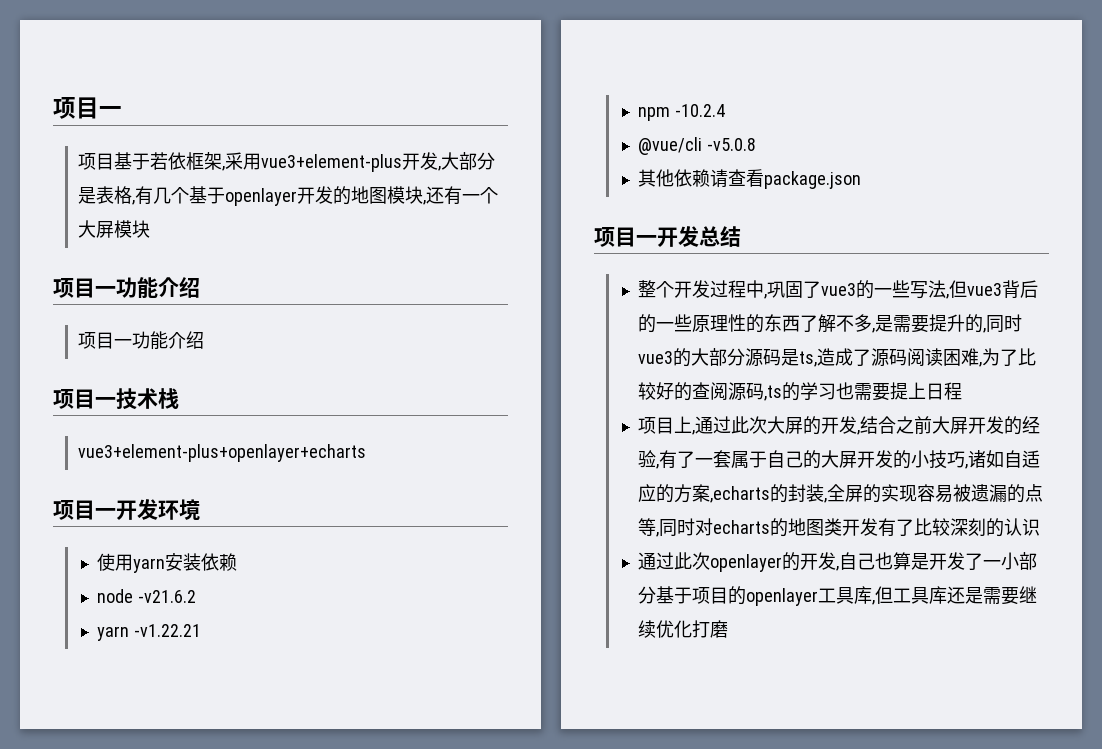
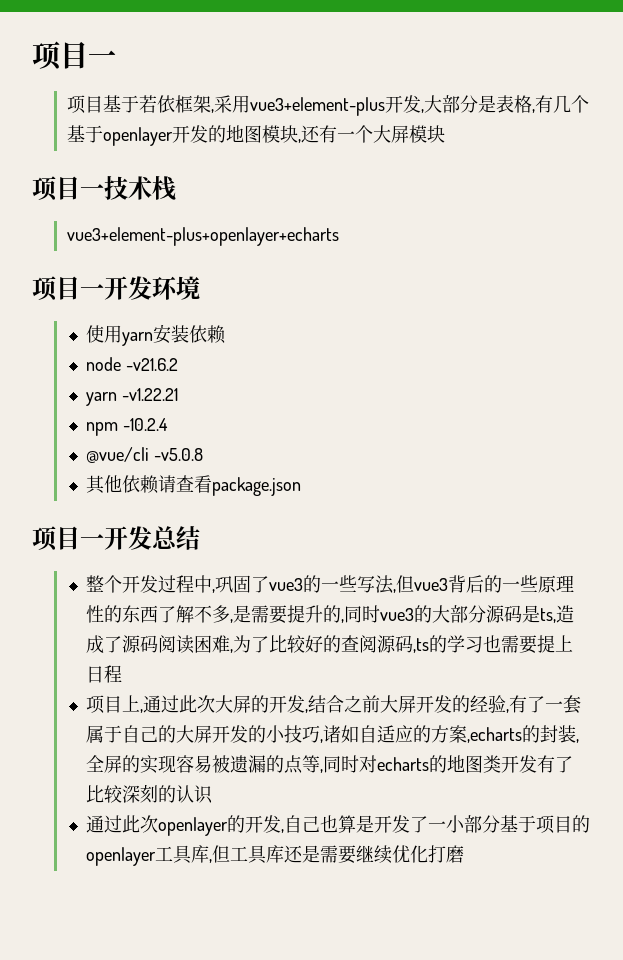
[53,277,200,298] [77,331,204,350] // 项目一功能介绍 // 项目一功能介绍 -> (445, 134) none

